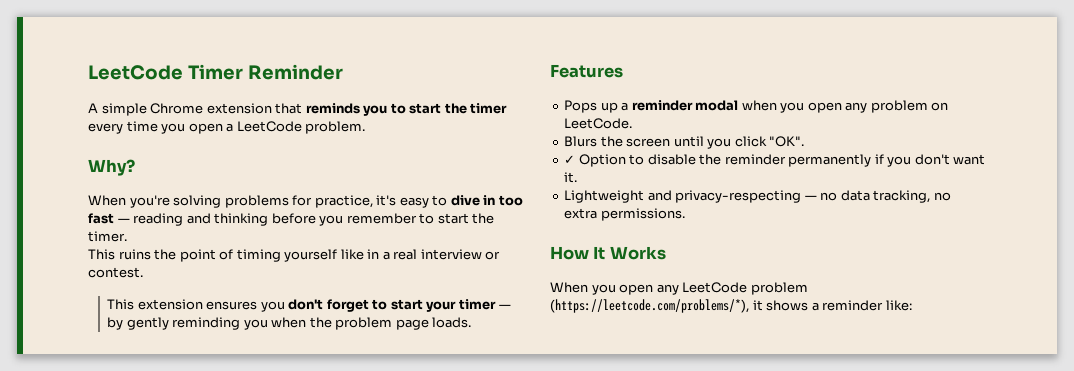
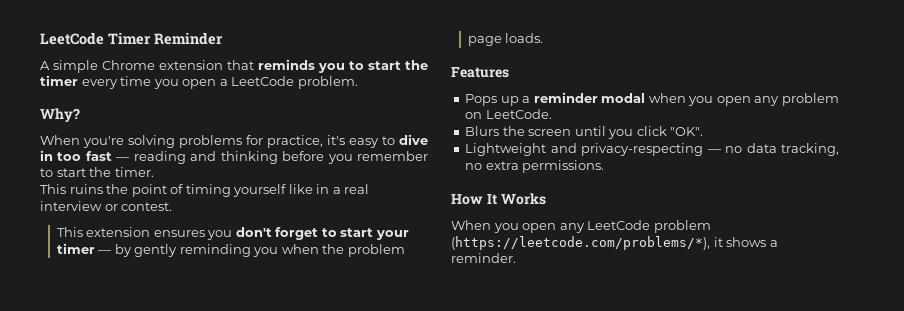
[564,154,986,167] [564,172,578,183] // ✓ Option to disable the reminder permanently if you don't want it. -> (704, 131) none
[822,300,912,311] reminder like: -> [451,253,516,263] reminder.

